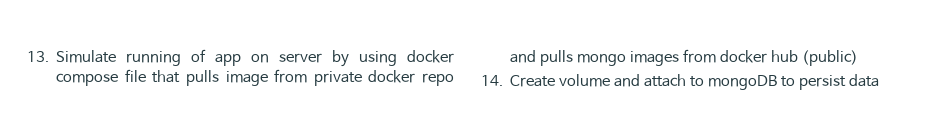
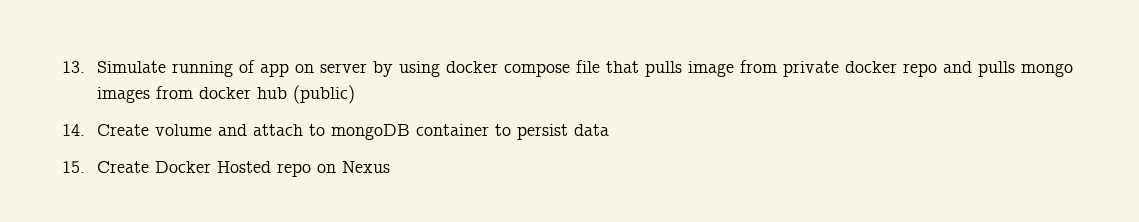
(777, 82) none -> [415,124,489,136] container
(879, 80) none -> [62,161,390,177] // 15. Create Docker Hosted repo on Nexus

